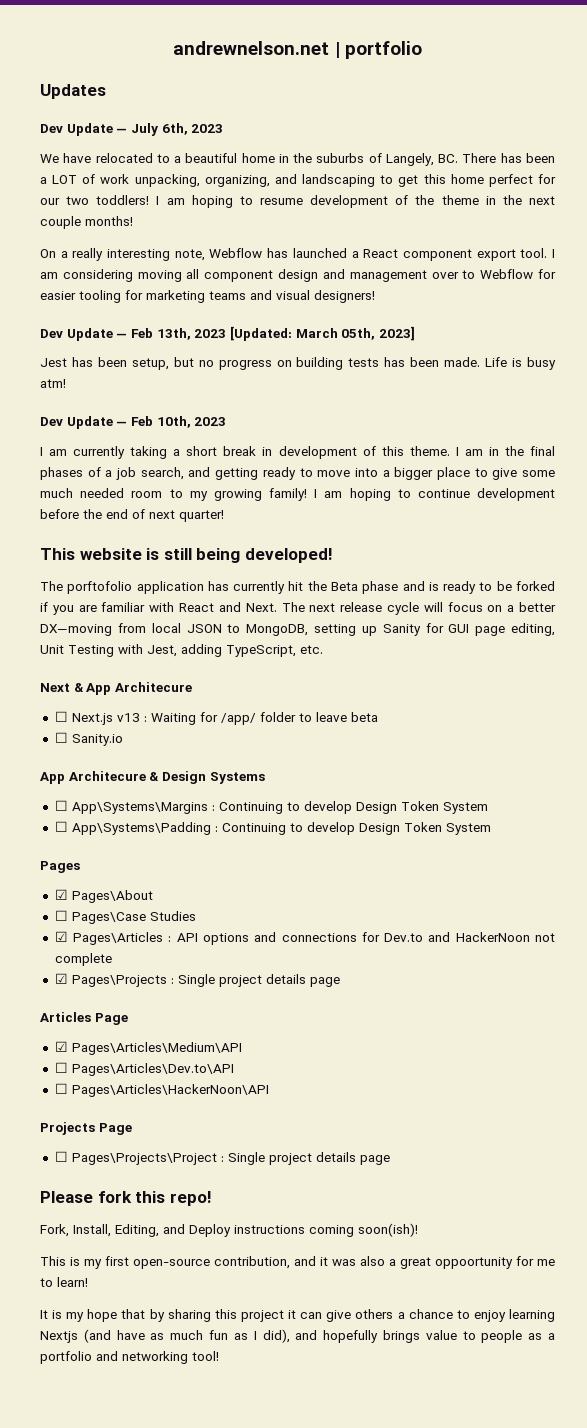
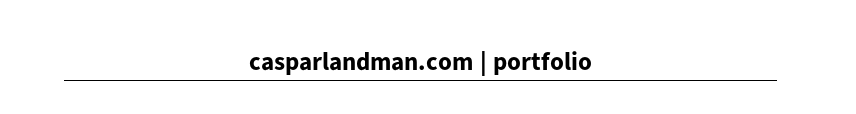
[173,41,330,55] andrewnelson.net -> [248,52,473,75] casparlandman.com
[40,84,106,99] [40,123,224,136] [40,153,555,166] [40,174,556,187] [40,195,556,208] [40,216,133,229] [40,248,555,261] [40,269,556,282] [40,290,375,303] [40,326,415,341] [40,357,556,370] [40,379,66,388] [40,416,227,429] [40,446,555,459] [40,467,555,480] [40,488,556,501] [40,509,224,522] [40,548,332,563] [40,581,555,594] [40,602,556,615] [40,623,555,636] [40,644,323,657] [40,682,192,695] [54,711,378,725] [54,732,123,746] [40,771,265,784] [54,800,488,814] [54,821,491,835] [40,861,80,873] [54,889,153,903] [54,910,196,924] [54,931,555,945] [54,953,112,966] [54,973,340,987] [40,1012,128,1025] [54,1041,242,1055] [54,1062,234,1076] [54,1083,269,1097] [40,1122,132,1135] [54,1151,390,1165] [40,1191,211,1206] [40,1223,418,1237] [40,1256,555,1269] [40,1277,88,1287] [40,1309,556,1322] [40,1329,555,1343] [40,1351,219,1364] // Updates // Dev Update — July 6th, 2023 // We have relocated to a beautiful home in the suburbs of Langely, BC. There has been a LOT of work unpacking, organizing, and landscaping to get this home perfect for our two toddlers! I am hoping to resume development of the theme in the next couple months! // On a really interesting note, Webflow has launched a React component export tool. I am considering moving all component design and management over to Webflow for easier tooling for marketing teams and visual designers! // Dev Update — Feb 13th, 2023 [Updated: March 05th, 2023] // Jest has been setup, but no progress on building tests has been made. Life is busy atm! // Dev Update — Feb 10th, 2023 // I am currently taking a short break in development of this theme. I am in the final phases of a job search, and getting ready to move into a bigger place to give some much needed room to my growing family! I am hoping to continue development before the end of next quarter! // This website is still being developed! // The porftofolio application has currently hit the Beta phase and is ready to be forked if you are familiar with React and Next. The next release cycle will focus on a better DX—moving from local JSON to MongoDB, setting up Sanity for GUI page editing, Unit Testing with Jest, adding TypeScript, etc. // Next & App Architecure // ☐ Next.js v13 : Waiting for /app/ folder to leave beta // ☐ Sanity.io // App Architecure & Design Systems // ☐ App\Systems\Margins : Continuing to develop Design Token System // ☐ App\Systems\Padding : Continuing to develop Design Token System // Pages // ☑ Pages\About // ☐ Pages\Case Studies // ☑ Pages\Articles : API options and connections for Dev.to and HackerNoon not complete // ☑ Pages\Projects : Single project details page // Articles Page // ☑ Pages\Articles\Medium\API // ☐ Pages\Articles\Dev.to\API // ☐ Pages\Articles\HackerNoon\API // Projects Page // ☐ Pages\Projects\Project : Single project details page // Please fork this repo! // Fork, Install, Editing, and Deploy instructions coming soon(ish)! // This is my first open-source contribution, and it was also a great oppoortunity for me to learn! // It is my hope that by sharing this project it can give others a chance to enjoy learning Nextjs (and have as much fun as I did), and hopefully brings value to people as a portfolio and networking tool! -> (593, 63) none

